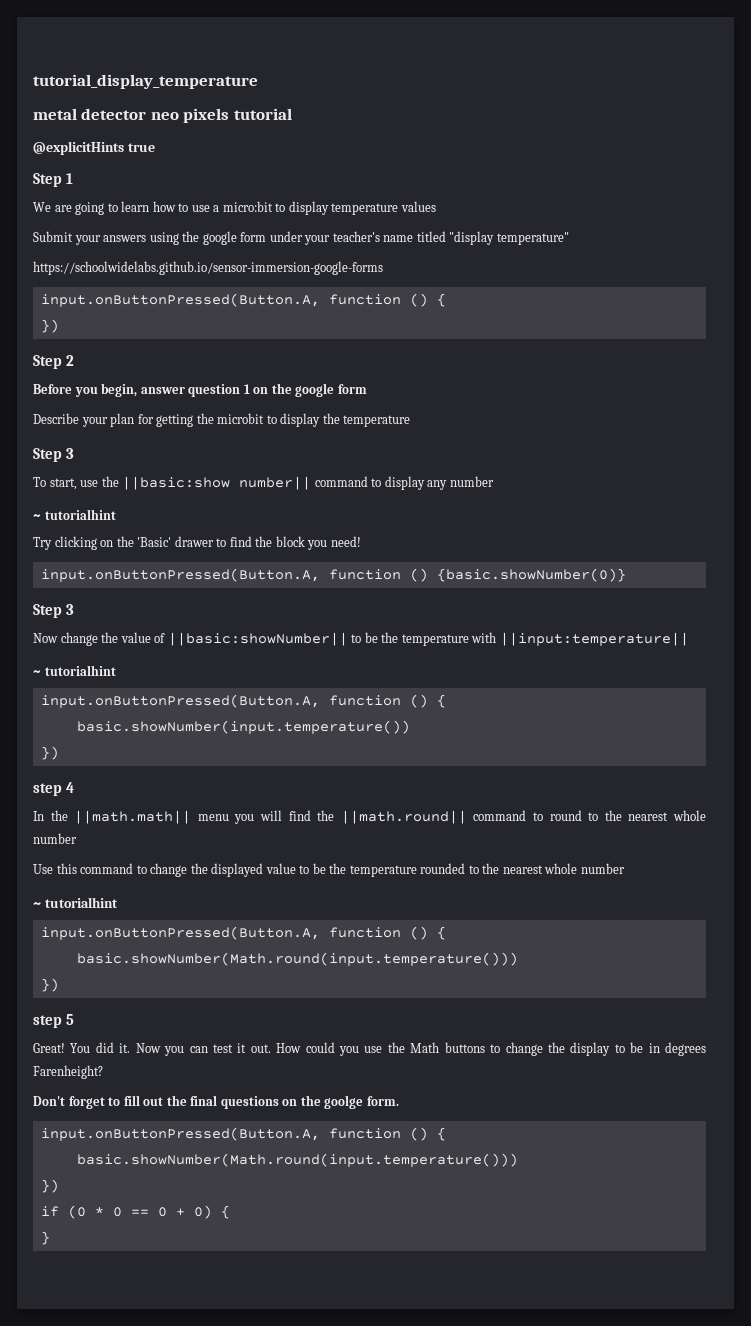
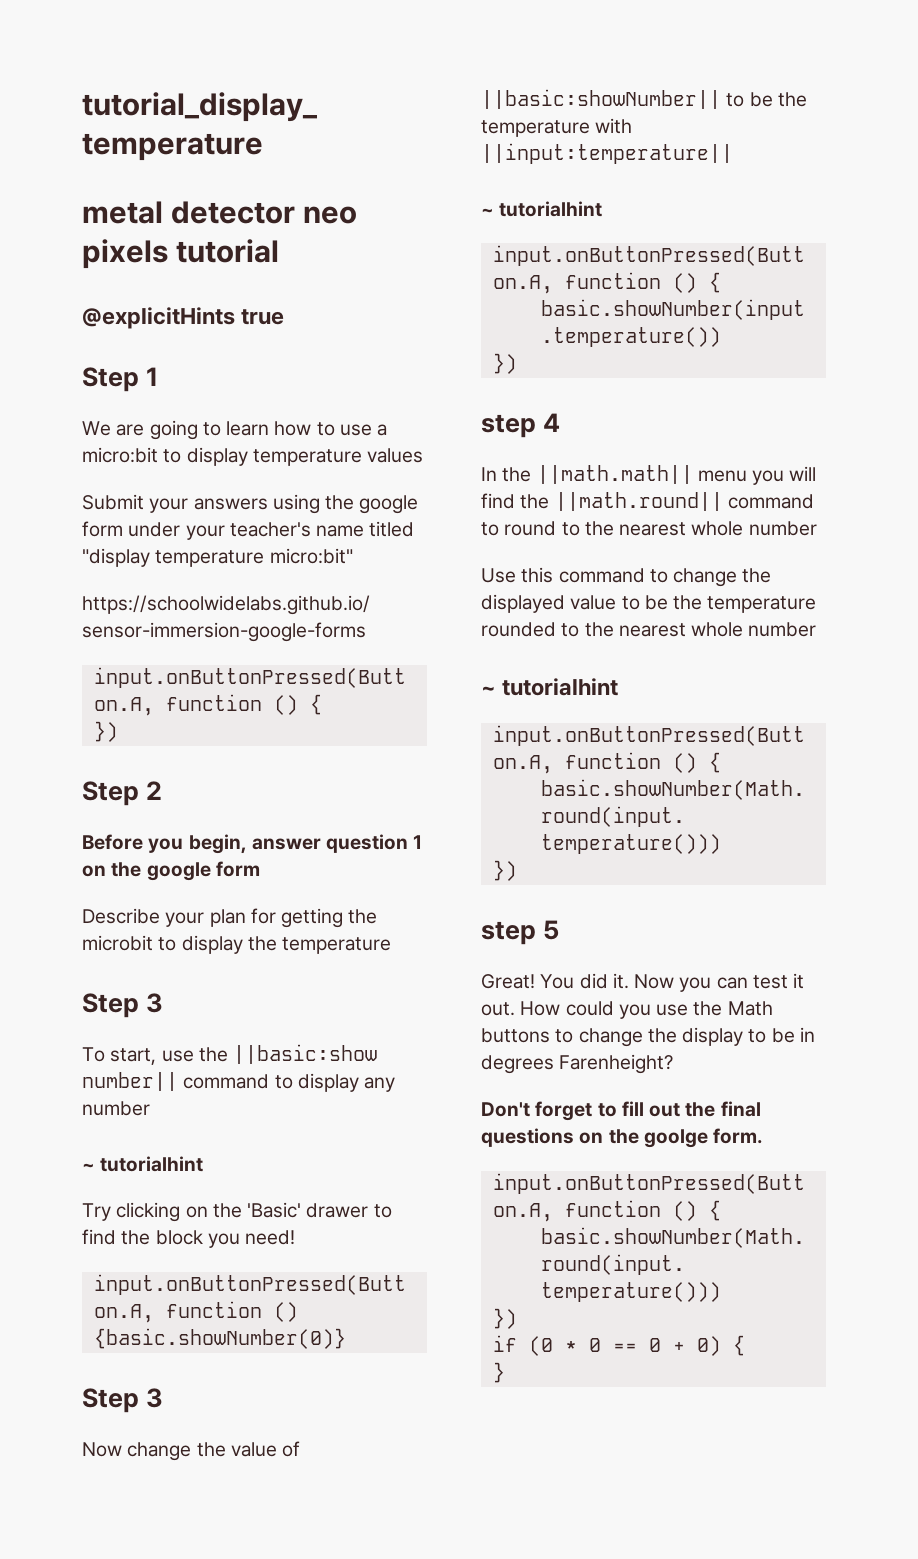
[496,232,569,245] temperature" -> [155,548,353,567] temperature micro:bit"

